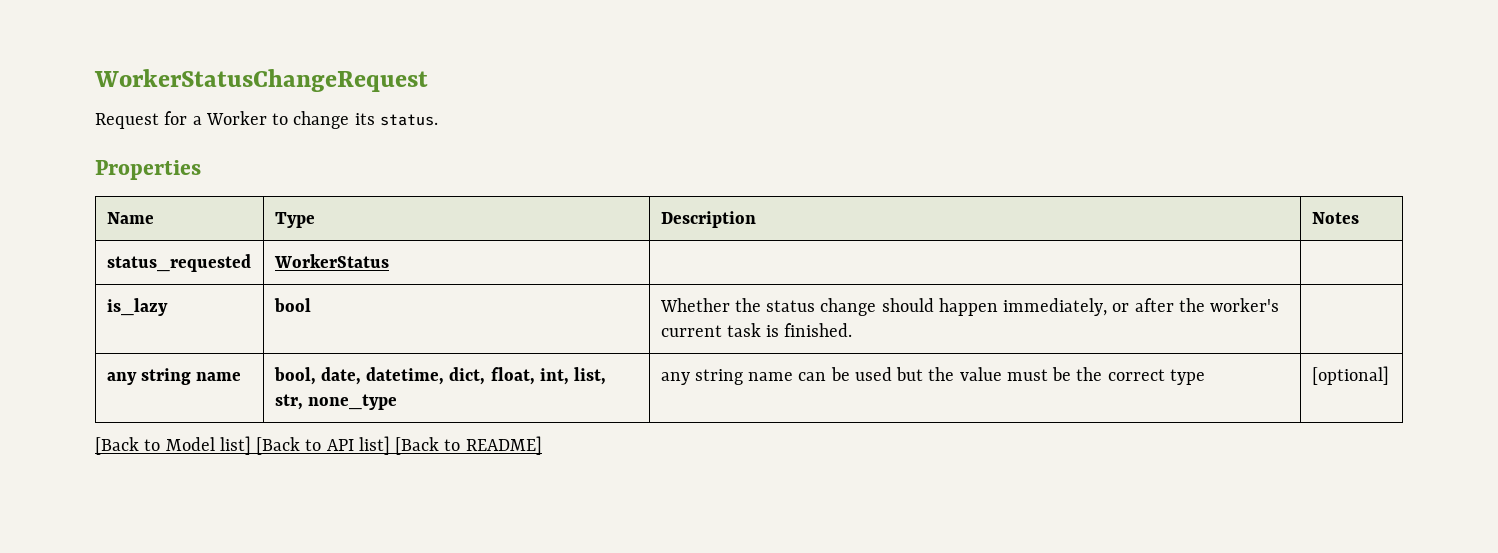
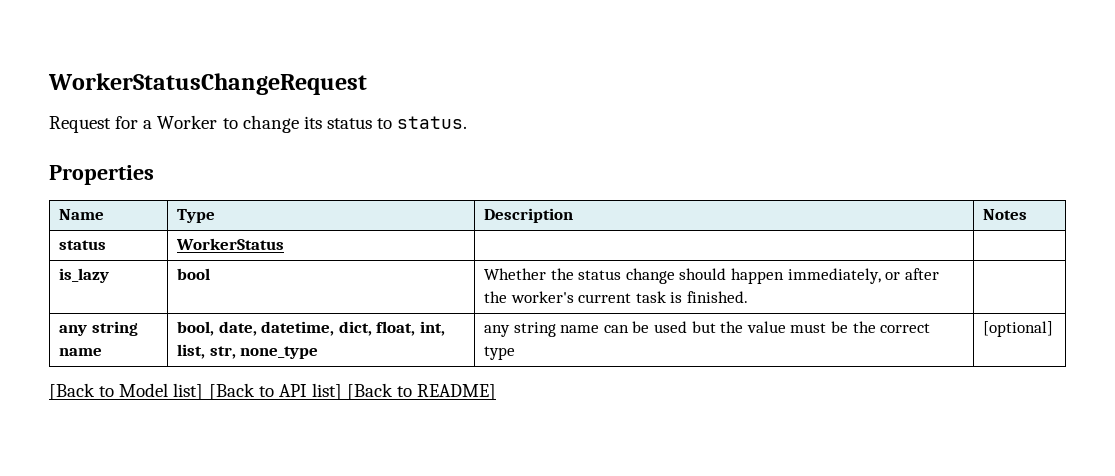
(375, 119) none -> [326,118,393,129] status to
[106,254,251,272] status_requested -> [59,240,107,250] status

